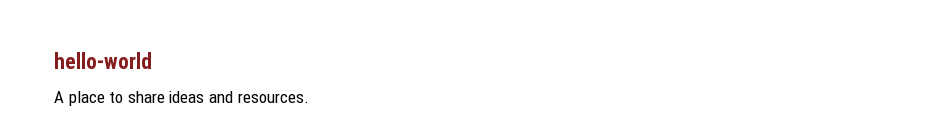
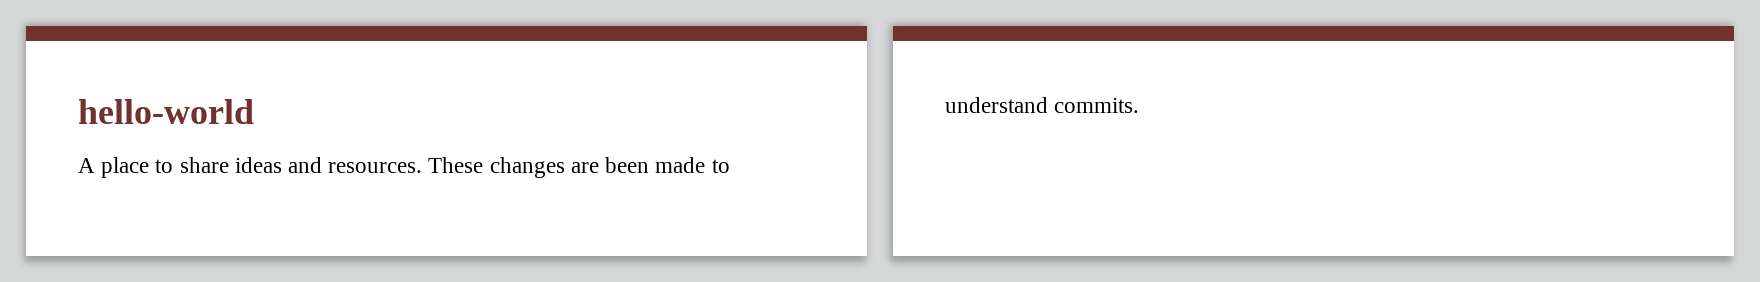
(309, 98) none -> [428,157,730,178] [945,97,1140,113] These changes are been made to understand commits.

